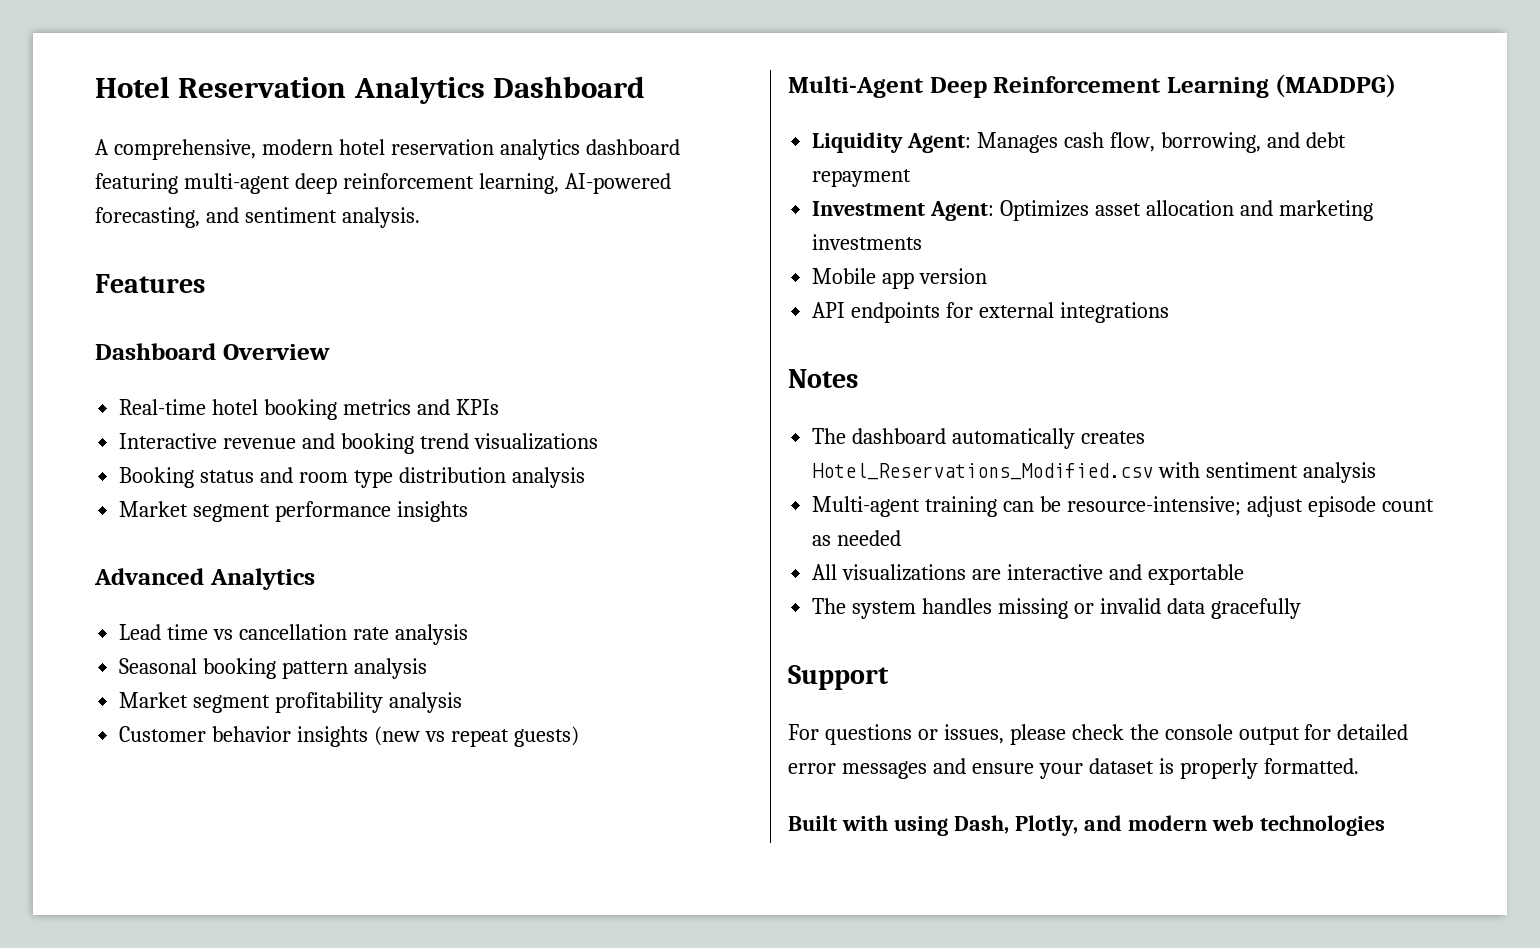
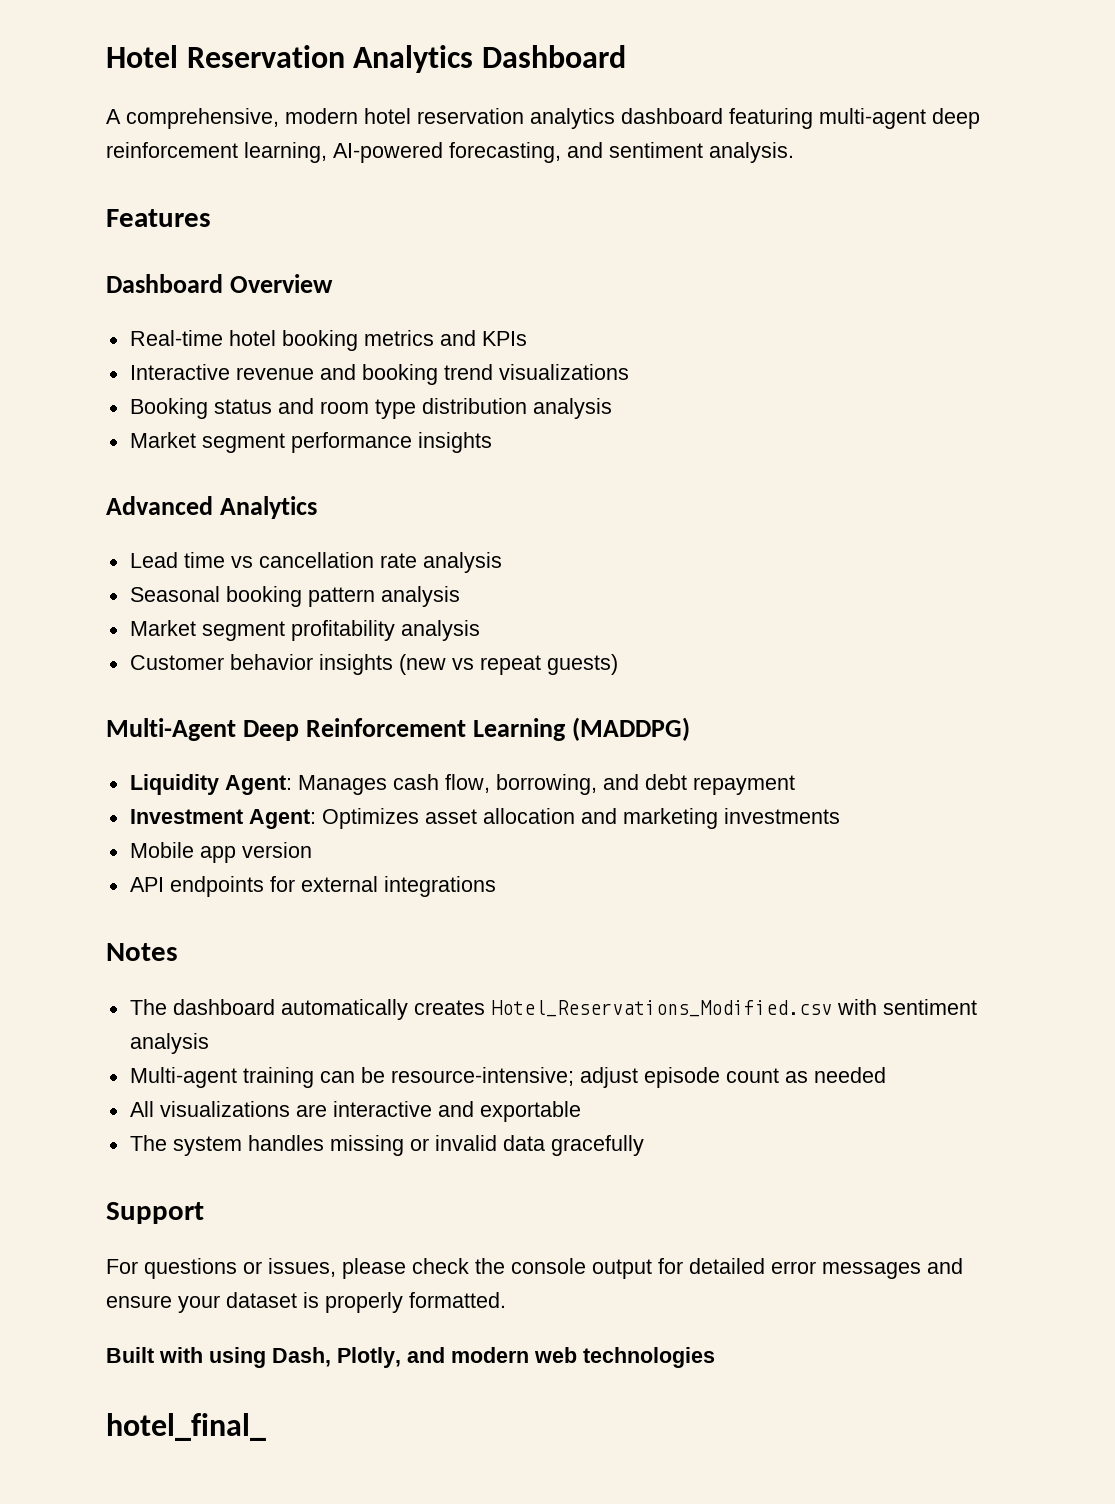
(1385, 825) none -> [106,1413,266,1441] // hotel_final_

